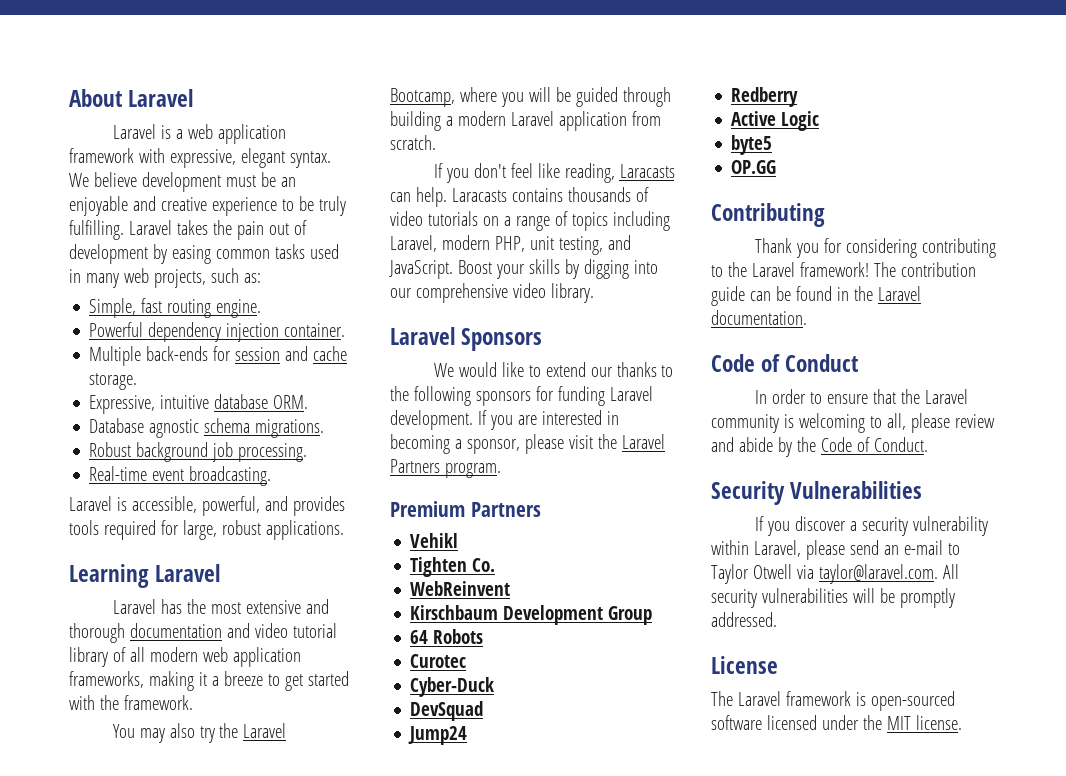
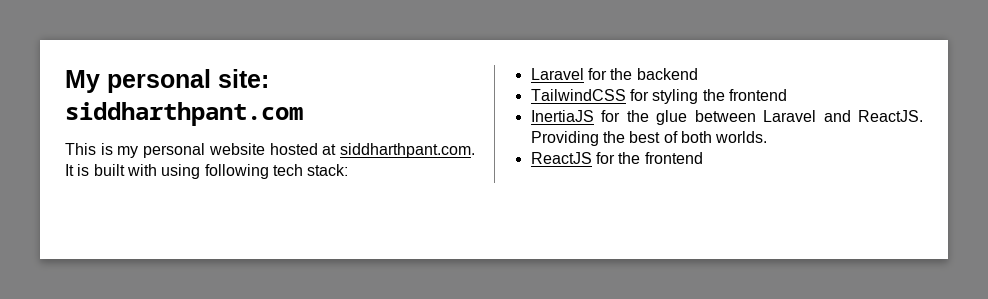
[69,89,194,107] [112,124,286,144] [69,148,331,168] [69,172,296,192] [69,196,346,216] [69,220,307,240] [69,244,339,264] [69,268,261,288] [89,298,262,318] [89,322,346,342] [89,346,348,366] [89,373,138,390] [89,394,309,414] [89,418,325,438] [89,442,308,462] [89,466,272,486] [69,496,345,516] [69,520,344,540] [69,564,221,588] [112,599,329,614] [69,623,337,643] [69,647,301,667] [69,671,349,691] [69,695,193,710] [112,723,287,743] [390,87,671,107] [390,111,661,131] [390,135,436,150] [433,163,675,183] [390,187,649,207] [390,211,670,231] [390,235,631,255] [389,259,658,279] [390,283,594,303] [390,327,543,351] [433,362,674,377] [390,386,653,406] [390,410,619,430] [390,434,665,454] [390,459,501,478] [390,501,541,517] [410,533,459,548] [410,557,496,577] [410,581,511,596] [410,605,653,625] [410,629,484,644] [410,654,467,668] [410,677,495,697] [410,701,484,721] [408,726,468,745] [731,87,799,107] [731,111,820,131] [731,135,773,155] [731,160,777,174] [711,203,825,227] [754,238,996,258] [711,262,976,277] [711,286,921,306] [711,310,807,325] [711,354,859,372] [754,389,968,404] [711,413,995,433] [711,437,928,457] [711,481,923,505] [754,516,988,536] [711,540,960,560] [711,564,959,584] [711,588,955,608] [711,612,777,627] [711,656,778,674] [711,691,955,711] [711,715,962,730] About Laravel // Laravel is a web application framework with expressive, elegant syntax. We believe development must be an enjoyable and creative experience to be truly fulfilling. Laravel takes the pain out of development by easing common tasks used in many web projects, such as: // Simple, fast routing engine. // Powerful dependency injection container. // Multiple back-ends for session and cache storage. // Expressive, intuitive database ORM. // Database agnostic schema migrations. // Robust background job processing. // Real-time event broadcasting. // Laravel is accessible, powerful, and provides tools required for large, robust applications. // Learning Laravel // Laravel has the most extensive and thorough documentation and video tutorial library of all modern web application frameworks, making it a breeze to get started with the framework. // You may also try the Laravel Bootcamp, where you will be guided through building a modern Laravel application from scratch. // If you don't feel like reading, Laracasts can help. Laracasts contains thousands of video tutorials on a range of topics including Laravel, modern PHP, unit testing, and JavaScript. Boost your skills by digging into our comprehensive video library. // Laravel Sponsors // We would like to extend our thanks to the following sponsors for funding Laravel development. If you are interested in becoming a sponsor, please visit the Laravel Partners program. // Premium Partners // Vehikl // Tighten Co. // WebReinvent // Kirschbaum Development Group // 64 Robots // Curotec // Cyber-Duck // DevSquad // Jump24 // Redberry // Active Logic // byte5 // OP.GG // Contributing // Thank you for considering contributing to the Laravel framework! The contribution guide can be found in the Laravel documentation. // Code of Conduct // In order to ensure that the Laravel community is welcoming to all, please review and abide by the Code of Conduct. // Security Vulnerabilities // If you discover a security vulnerability within Laravel, please send an e-mail to Taylor Otwell via taylor@laravel.com. All security vulnerabilities will be promptly addressed. // License // The Laravel framework is open-sourced software licensed under the MIT license. -> [65,69,269,93] [65,102,303,126] [65,143,475,158] [65,164,349,179] [530,68,698,80] [530,89,787,104] [530,110,923,125] [530,131,768,146] [530,152,703,164] My personal site: siddharthpant.com // This is my personal website hosted at siddharthpant.com. It is built with using following tech stack: // Laravel for the backend // TailwindCSS for styling the frontend // InertiaJS for the glue between Laravel and ReactJS. Providing the best of both worlds. // ReactJS for the frontend

